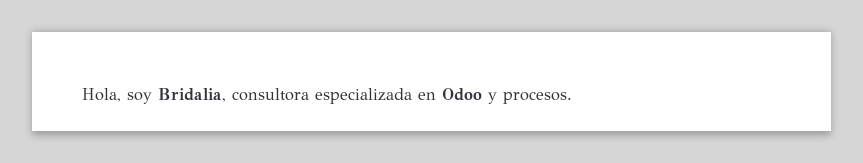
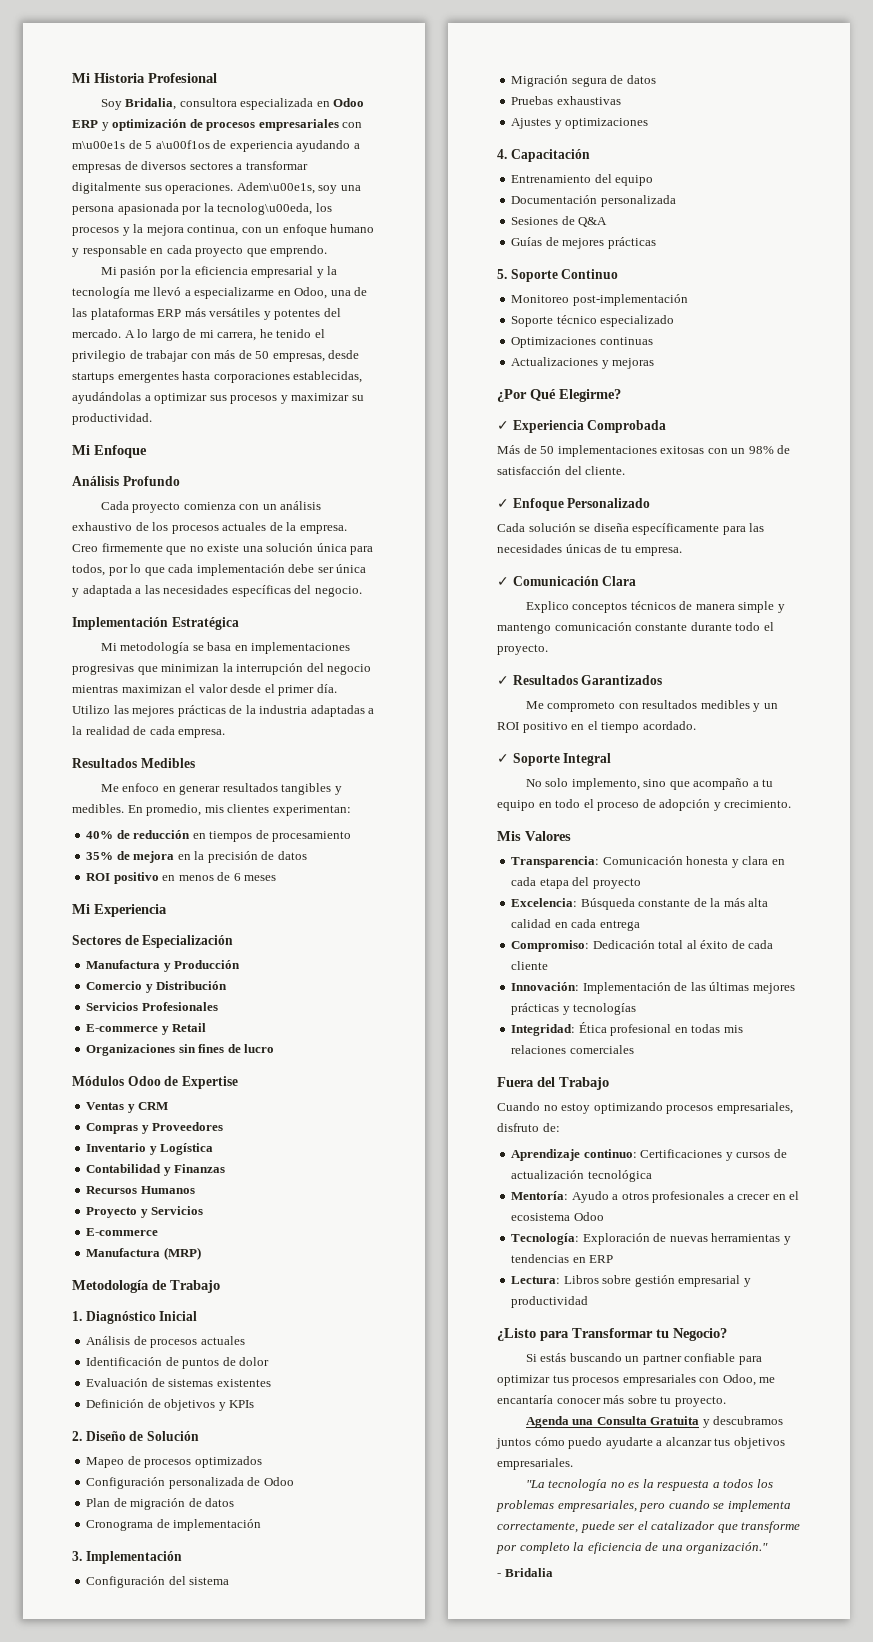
[82,88,152,104] Hola, soy -> [72,73,217,83] [100,99,122,110] Mi Historia Profesional // Soy
[488,91,572,104] y procesos. -> [72,119,363,131] [72,140,360,152] [72,161,308,173] [72,182,361,194] [72,203,332,215] [72,224,375,236] [72,245,328,257] [100,266,338,278] [72,287,368,299] [72,308,341,320] [72,329,325,341] [72,350,360,362] [72,371,363,383] [72,392,364,404] [72,413,152,425] [72,445,147,458] [72,476,180,486] [100,501,322,513] [72,522,347,534] [72,543,374,555] [72,564,367,576] [72,585,362,597] [72,617,239,630] [100,642,351,654] [72,663,372,675] [72,684,337,696] [72,705,375,717] [72,726,226,738] [72,758,195,768] [100,783,342,795] [72,804,351,816] [86,830,352,842] [86,851,307,863] [86,872,277,884] [72,904,167,917] [72,935,234,948] [86,960,241,972] [86,981,228,993] [86,1002,218,1011] [86,1023,207,1035] [86,1044,275,1056] [72,1076,238,1089] [86,1102,169,1113] [86,1122,224,1134] [86,1143,214,1155] [86,1164,226,1176] [86,1186,195,1194] [86,1206,204,1218] [86,1228,159,1236] [86,1247,201,1260] [72,1280,220,1293] [72,1311,198,1324] [86,1336,245,1348] [86,1357,270,1369] [86,1378,271,1387] [86,1399,255,1411] [72,1431,199,1441] [86,1456,262,1468] [86,1477,294,1489] [86,1498,235,1510] [86,1519,262,1531] [72,1551,182,1564] [86,1576,230,1588] [511,75,656,87] [511,96,621,105] [511,118,649,129] [497,149,590,162] [511,174,654,186] [511,195,676,207] [511,216,608,227] [511,237,656,249] [497,269,619,282] [511,294,688,306] [511,315,675,327] [511,337,653,348] [511,357,655,369] [497,389,621,402] [497,420,667,433] [497,445,791,457] [497,466,626,475] [497,498,651,511] [497,523,765,535] [497,544,683,556] [497,576,637,586] [525,601,785,613] [497,622,774,634] [497,644,548,655] [497,675,663,685] [525,700,778,712] [497,721,696,733] [497,753,612,766] [525,778,774,790] [497,799,792,811] [497,831,571,841] [511,856,785,868] [511,877,641,889] [511,898,769,910] [511,919,640,931] [511,940,774,952] [511,961,549,970] [511,982,795,994] [511,1003,637,1015] [511,1022,743,1036] [511,1045,634,1054] [497,1077,609,1090] [497,1102,793,1114] [497,1123,560,1132] [511,1149,787,1161] [511,1170,652,1182] [511,1191,800,1203] [511,1212,604,1221] [511,1233,791,1245] [511,1254,614,1263] [511,1275,751,1287] [511,1296,589,1308] [497,1328,727,1341] [525,1353,762,1365] [497,1374,776,1386] [497,1395,726,1407] [525,1416,784,1428] [496,1437,785,1449] [497,1458,573,1470] [525,1479,773,1491] [496,1500,791,1512] [497,1521,801,1533] [496,1542,769,1554] [497,1568,553,1577] ERP y optimización de procesos empresariales con m\u00e1s de 5 a\u00f1os de experiencia ayudando a empresas de diversos sectores a transformar digitalmente sus operaciones. Adem\u00e1s, soy una persona apasionada por la tecnolog\u00eda, los procesos y la mejora continua, con un enfoque humano y responsable en cada proyecto que emprendo. // Mi pasión por la eficiencia empresarial y la tecnología me llevó a especializarme en Odoo, una de las plataformas ERP más versátiles y potentes del mercado. A lo largo de mi carrera, he tenido el privilegio de trabajar con más de 50 empresas, desde startups emergentes hasta corporaciones establecidas, ayudándolas a optimizar sus procesos y maximizar su productividad. // Mi Enfoque // Análisis Profundo // Cada proyecto comienza con un análisis exhaustivo de los procesos actuales de la empresa. Creo firmemente que no existe una solución única para todos, por lo que cada implementación debe ser única y adaptada a las necesidades específicas del negocio. // Implementación Estratégica // Mi metodología se basa en implementaciones progresivas que minimizan la interrupción del negocio mientras maximizan el valor desde el primer día. Utilizo las mejores prácticas de la industria adaptadas a la realidad de cada empresa. // Resultados Medibles // Me enfoco en generar resultados tangibles y medibles. En promedio, mis clientes experimentan: // 40% de reducción en tiempos de procesamiento // 35% de mejora en la precisión de datos // ROI positivo en menos de 6 meses // Mi Experiencia // Sectores de Especialización // Manufactura y Producción // Comercio y Distribución // Servicios Profesionales // E-commerce y Retail // Organizaciones sin fines de lucro // Módulos Odoo de Expertise // Ventas y CRM // Compras y Proveedores // Inventario y Logística // Contabilidad y Finanzas // Recursos Humanos // Proyecto y Servicios // E-commerce // Manufactura (MRP) // Metodología de Trabajo // 1. Diagnóstico Inicial // Análisis de procesos actuales // Identificación de puntos de dolor // Evaluación de sistemas existentes // Definición de objetivos y KPIs // 2. Diseño de Solución // Mapeo de procesos optimizados // Configuración personalizada de Odoo // Plan de migración de datos // Cronograma de implementación // 3. Implementación // Configuración del sistema // Migración segura de datos // Pruebas exhaustivas // Ajustes y optimizaciones // 4. Capacitación // Entrenamiento del equipo // Documentación personalizada // Sesiones de Q&A // Guías de mejores prácticas // 5. Soporte Continuo // Monitoreo post-implementación // Soporte técnico especializado // Optimizaciones continuas // Actualizaciones y mejoras // ¿Por Qué Elegirme? // ✓ Experiencia Comprobada // Más de 50 implementaciones exitosas con un 98% de satisfacción del cliente. // ✓ Enfoque Personalizado // Cada solución se diseña específicamente para las necesidades únicas de tu empresa. // ✓ Comunicación Clara // Explico conceptos técnicos de manera simple y mantengo comunicación constante durante todo el proyecto. // ✓ Resultados Garantizados // Me comprometo con resultados medibles y un ROI positivo en el tiempo acordado. // ✓ Soporte Integral // No solo implemento, sino que acompaño a tu equipo en todo el proceso de adopción y crecimiento. // Mis Valores // Transparencia: Comunicación honesta y clara en cada etapa del proyecto // Excelencia: Búsqueda constante de la más alta calidad en cada entrega // Compromiso: Dedicación total al éxito de cada cliente // Innovación: Implementación de las últimas mejores prácticas y tecnologías // Integridad: Ética profesional en todas mis relaciones comerciales // Fuera del Trabajo // Cuando no estoy optimizando procesos empresariales, disfruto de: // Aprendizaje continuo: Certificaciones y cursos de actualización tecnológica // Mentoría: Ayudo a otros profesionales a crecer en el ecosistema Odoo // Tecnología: Exploración de nuevas herramientas y tendencias en ERP // Lectura: Libros sobre gestión empresarial y productividad // ¿Listo para Transformar tu Negocio? // Si estás buscando un partner confiable para optimizar tus procesos empresariales con Odoo, me encantaría conocer más sobre tu proyecto. // Agenda una Consulta Gratuita y descubramos juntos cómo puedo ayudarte a alcanzar tus objetivos empresariales. // "La tecnología no es la respuesta a todos los problemas empresariales, pero cuando se implementa correctamente, puede ser el catalizador que transforme por completo la eficiencia de una organización." // - Bridalia

